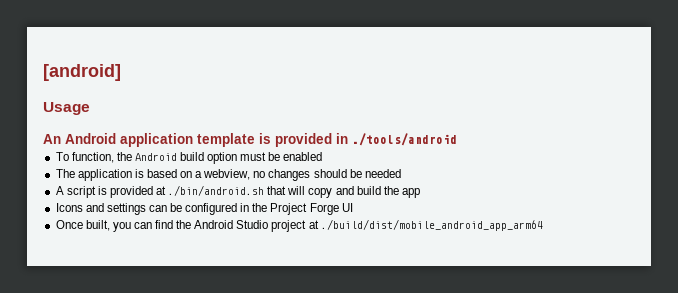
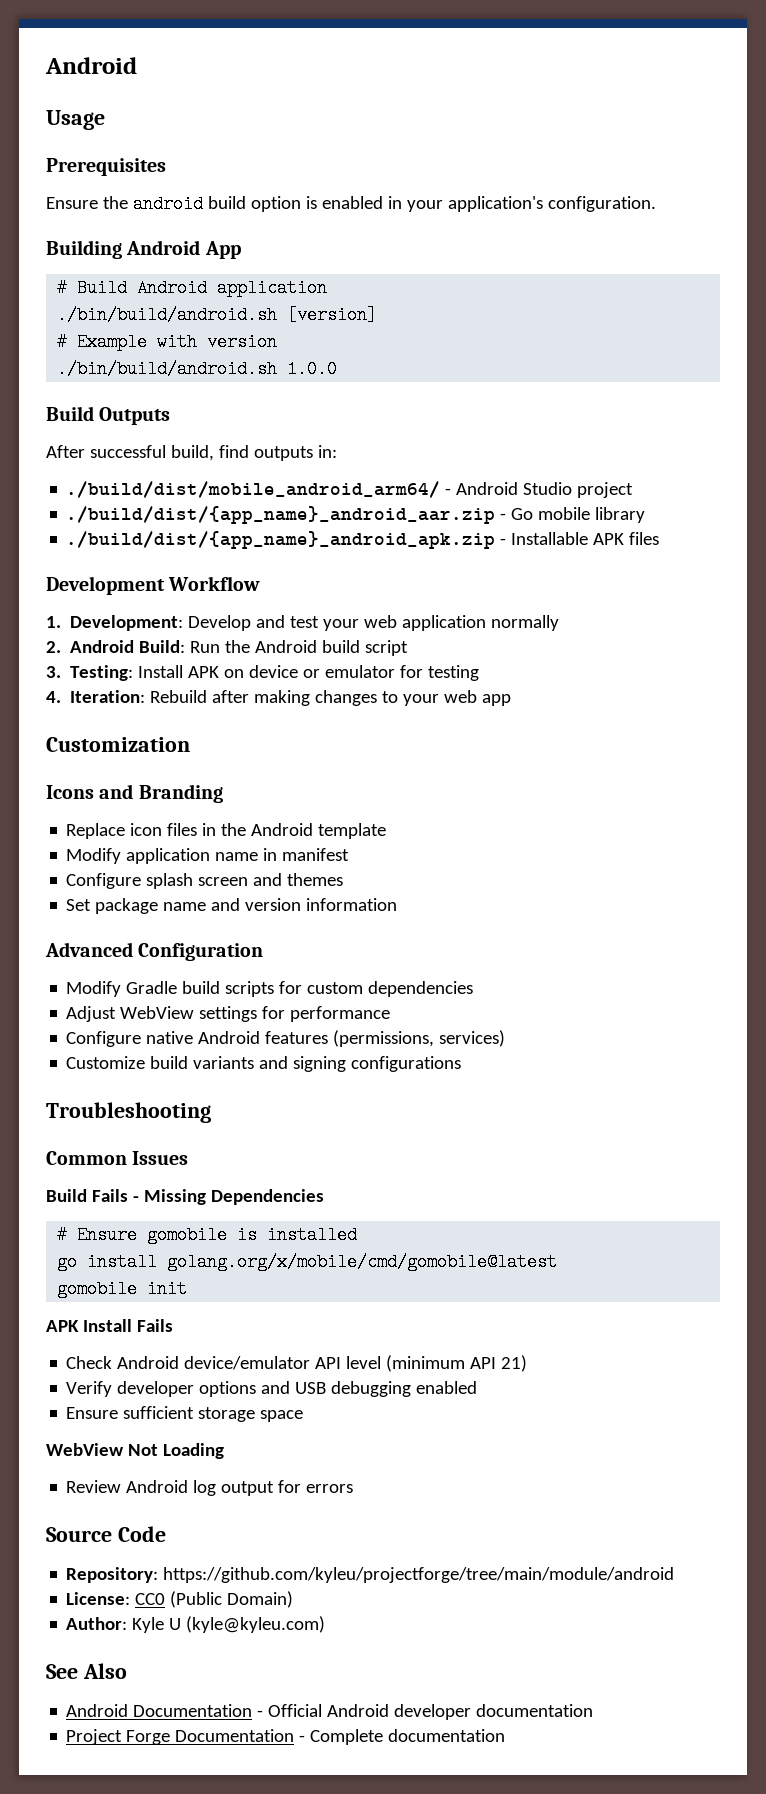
[43,64,121,81] [android] -> [45,57,137,74] Android
[43,133,457,147] [55,152,323,164] [55,169,401,181] [55,185,420,198] [55,203,353,215] [55,219,543,232] An Android application template is provided in ./tools/android // To function, the Android build option must be enabled // The application is based on a webview, no changes should be needed // A script is provided at ./bin/android.sh that will copy and build the app // Icons and settings can be configured in the Project Forge UI // Once built, you can find the Android Studio project at ./build/dist/mobile_android_app_arm64 -> [46,158,166,176] [46,195,656,213] [46,240,241,259] [57,279,328,297] [57,306,378,324] [57,333,278,351] [57,360,338,378] [46,406,171,425] [46,445,337,461] [66,481,634,498] [66,506,646,524] [66,531,660,549] [46,576,261,595] [46,615,560,631] [46,640,409,656] [46,665,480,681] [46,690,512,706] [46,737,190,752] [46,784,223,803] [66,823,387,839] [66,848,350,864] [66,873,344,889] [66,898,398,914] [45,942,264,961] [66,981,474,997] [66,1006,391,1022] [66,1030,506,1047] [66,1056,462,1072] [46,1102,211,1123] [46,1151,189,1165] [46,1189,324,1205] [57,1226,358,1244] [57,1253,558,1271] [57,1280,188,1298] [46,1319,173,1332] [66,1355,528,1372] [66,1381,478,1397] [66,1406,304,1422] [46,1443,224,1459] [66,1480,354,1496] [46,1526,166,1542] [66,1567,675,1583] [66,1591,294,1608] [66,1616,326,1633] [46,1663,127,1679] [66,1704,594,1720] [66,1729,506,1745] Prerequisites // Ensure the android build option is enabled in your application's configuration. // Building Android App // # Build Android application // ./bin/build/android.sh [version] // # Example with version // ./bin/build/android.sh 1.0.0 // Build Outputs // After successful build, find outputs in: // ./build/dist/mobile_android_arm64/ - Android Studio project // ./build/dist/{app_name}_android_aar.zip - Go mobile library // ./build/dist/{app_name}_android_apk.zip - Installable APK files // Development Workflow // 1. Development: Develop and test your web application normally // 2. Android Build: Run the Android build script // 3. Testing: Install APK on device or emulator for testing // 4. Iteration: Rebuild after making changes to your web app // Customization // Icons and Branding // Replace icon files in the Android template // Modify application name in manifest // Configure splash screen and themes // Set package name and version information // Advanced Configuration // Modify Gradle build scripts for custom dependencies // Adjust WebView settings for performance // Configure native Android features (permissions, services) // Customize build variants and signing configurations // Troubleshooting // Common Issues // Build Fails - Missing Dependencies // # Ensure gomobile is installed // go install golang.org/x/mobile/cmd/gomobile@latest // gomobile init // APK Install Fails // Check Android device/emulator API level (minimum API 21) // Verify developer options and USB debugging enabled // Ensure sufficient storage space // WebView Not Loading // Review Android log output for errors // Source Code // Repository: https://github.com/kyleu/projectforge/tree/main/module/android // License: CC0 (Public Domain) // Author: Kyle U (kyle@kyleu.com) // See Also // Android Documentation - Official Android developer documentation // Project Forge Documentation - Complete documentation

